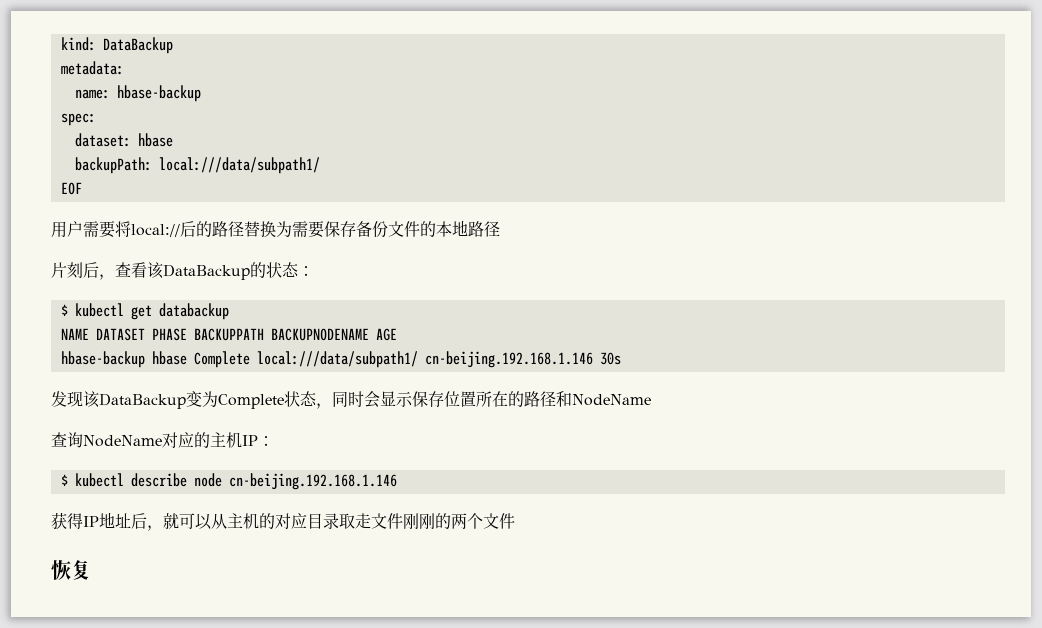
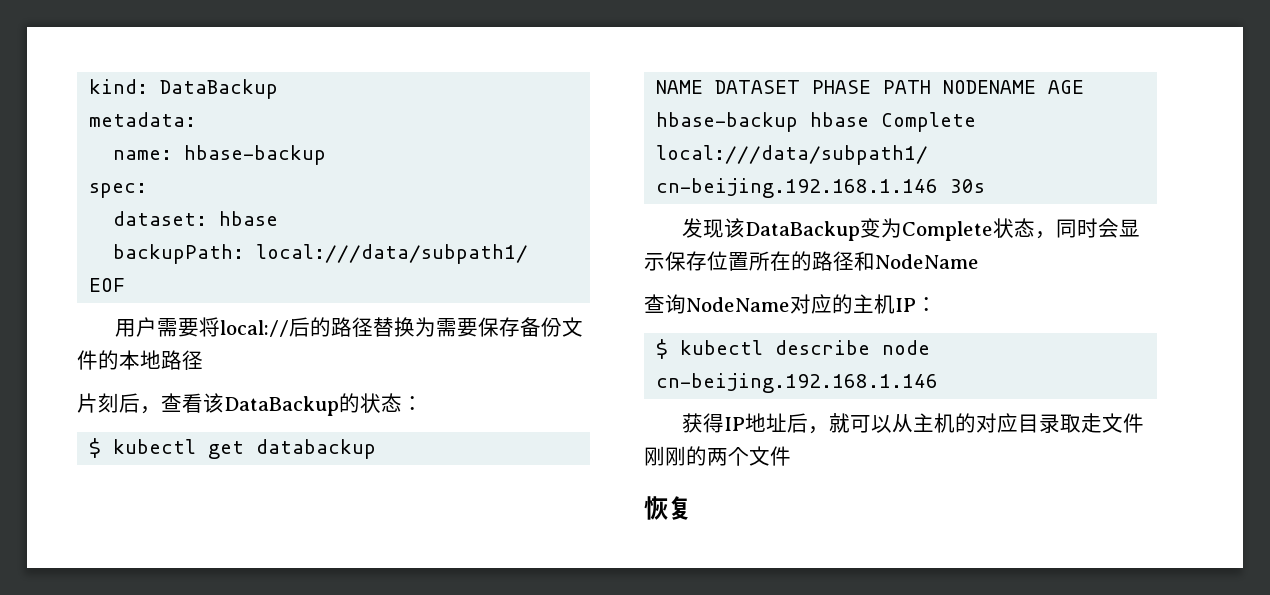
[193,328,369,341] BACKUPPATH BACKUPNODENAME -> [883,80,1037,94] PATH NODENAME

